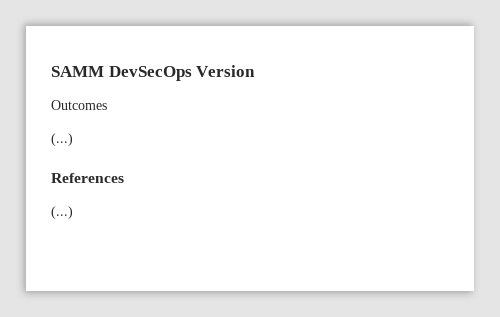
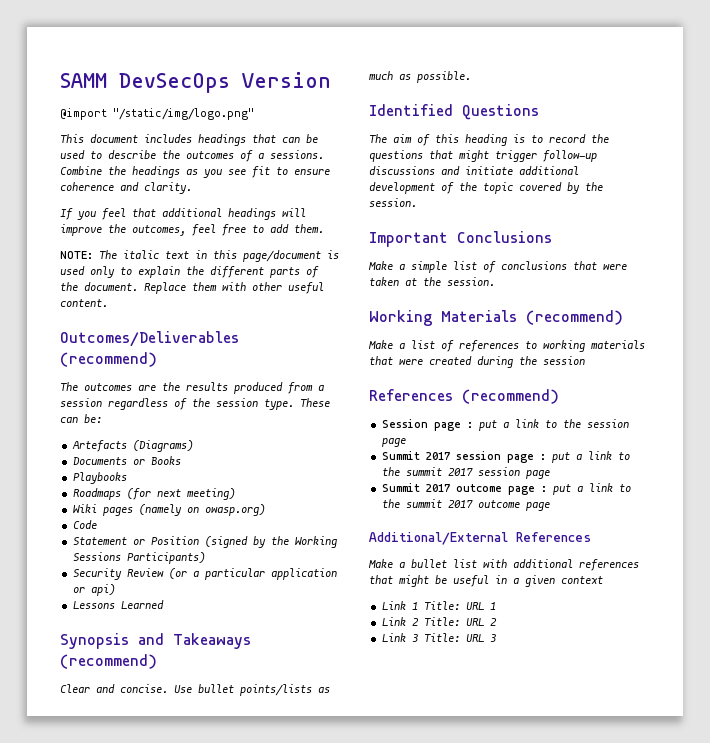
[51,100,107,110] [51,133,73,146] [51,173,124,183] [51,206,73,219] Outcomes // (...) // References // (...) -> [60,108,254,120] [60,134,318,146] [60,150,324,162] [60,166,330,178] [60,182,192,194] [60,208,306,220] [60,224,324,236] [60,250,339,262] [60,266,319,278] [60,282,324,294] [60,299,108,307] [60,331,239,347] [60,352,157,367] [60,382,324,394] [60,398,330,410] [60,414,102,423] [71,440,193,452] [72,456,181,465] [72,472,127,484] [72,488,235,500] [72,504,265,516] [72,520,97,529] [72,536,337,548] [72,552,205,564] [72,568,337,580] [72,584,115,596] [72,600,164,609] [60,633,251,649] [60,654,157,669] [60,684,330,696] [369,71,471,83] [369,104,539,120] [369,134,609,146] [369,150,597,162] [369,166,579,175] [369,182,603,194] [369,198,417,207] [369,231,552,247] [368,261,627,273] [369,277,495,286] [369,310,623,326] [368,340,645,352] [369,356,585,368] [369,389,559,404] [381,419,629,431] [381,438,406,447] [381,451,630,463] [381,467,550,479] [381,483,631,495] [381,499,550,511] [369,532,591,545] [368,559,639,571] [369,575,603,587] [381,601,496,610] [381,617,497,626] [381,633,496,642] @import "/static/img/logo.png" // This document includes headings that can be used to describe the outcomes of a sessions. Combine the headings as you see fit to ensure coherence and clarity. // If you feel that additional headings will improve the outcomes, feel free to add them. // NOTE: The italic text in this page/document is used only to explain the different parts of the document. Replace them with other useful content. // Outcomes/Deliverables (recommend) // The outcomes are the results produced from a session regardless of the session type. These can be: // Artefacts (Diagrams) // Documents or Books // Playbooks // Roadmaps (for next meeting) // Wiki pages (namely on owasp.org) // Code // Statement or Position (signed by the Working Sessions Participants) // Security Review (or a particular application or api) // Lessons Learned // Synopsis and Takeaways (recommend) // Clear and concise. Use bullet points/lists as much as possible. // Identified Questions // The aim of this heading is to record the questions that might trigger follow-up discussions and initiate additional development of the topic covered by the session. // Important Conclusions // Make a simple list of conclusions that were taken at the session. // Working Materials (recommend) // Make a list of references to working materials that were created during the session // References (recommend) // Session page : put a link to the session page // Summit 2017 session page : put a link to the summit 2017 session page // Summit 2017 outcome page : put a link to the summit 2017 outcome page // Additional/External References // Make a bullet list with additional references that might be useful in a given context // Link 1 Title: URL 1 // Link 2 Title: URL 2 // Link 3 Title: URL 3

